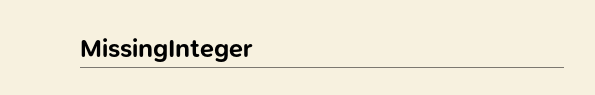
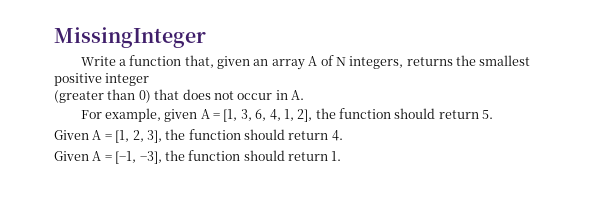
(253, 50) none -> [80,55,531,70] [54,73,150,86] [54,89,304,103] [80,108,494,122] [54,129,343,143] [54,150,342,164] // Write a function that, given an array A of N integers, returns the smallest positive integer // (greater than 0) that does not occur in A. // For example, given A = [1, 3, 6, 4, 1, 2], the function should return 5. // Given A = [1, 2, 3], the function should return 4. // Given A = [−1, −3], the function should return 1.

